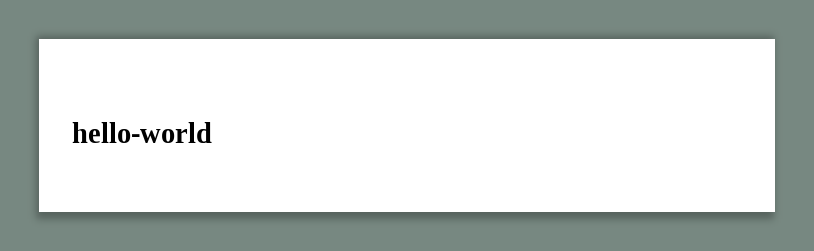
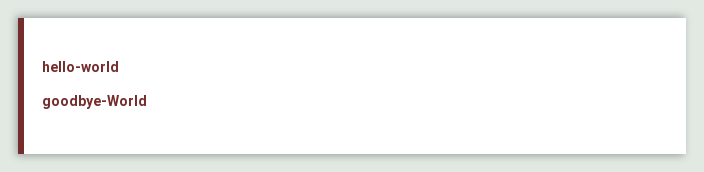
(212, 132) none -> [42,95,147,109] // goodbye-World

